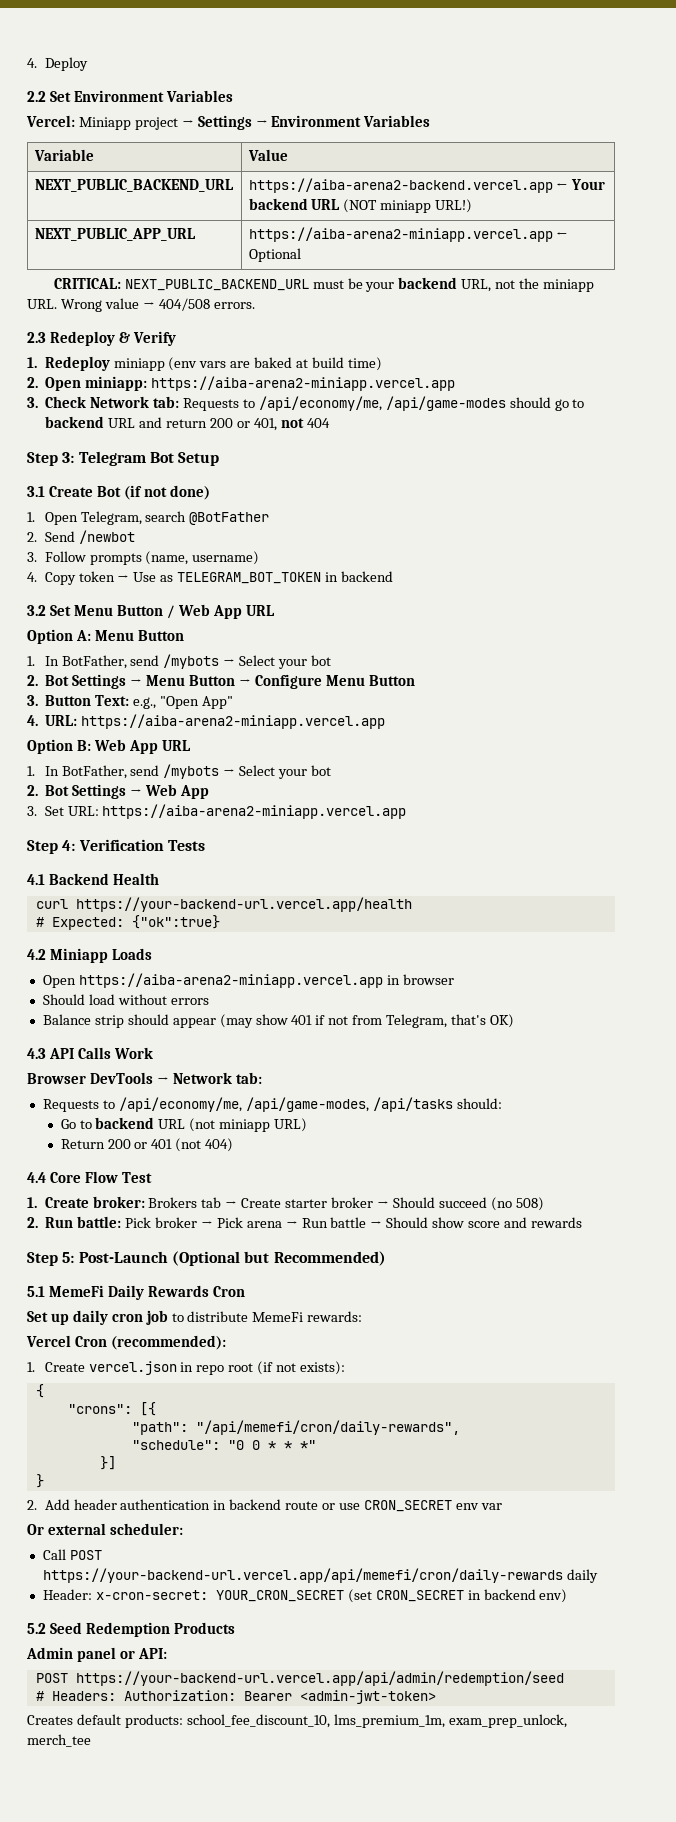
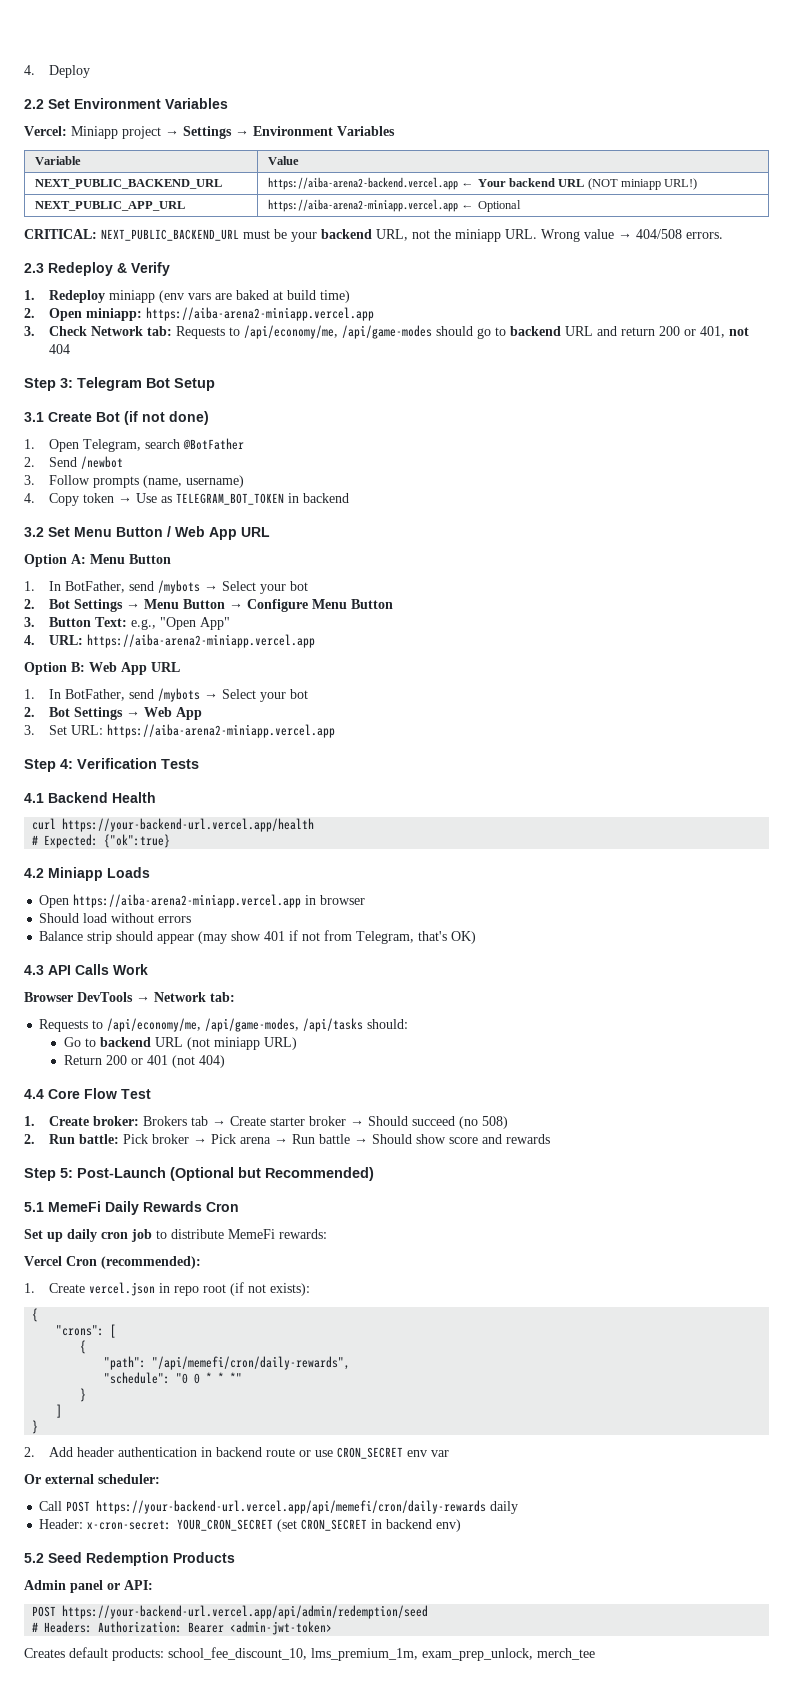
[139,1402,156,1416] [{ -> [110,1324,117,1338] [80,1340,87,1354] [ // {
[99,1456,116,1470] }] -> [80,1388,87,1402] [56,1404,63,1418] } // ]

